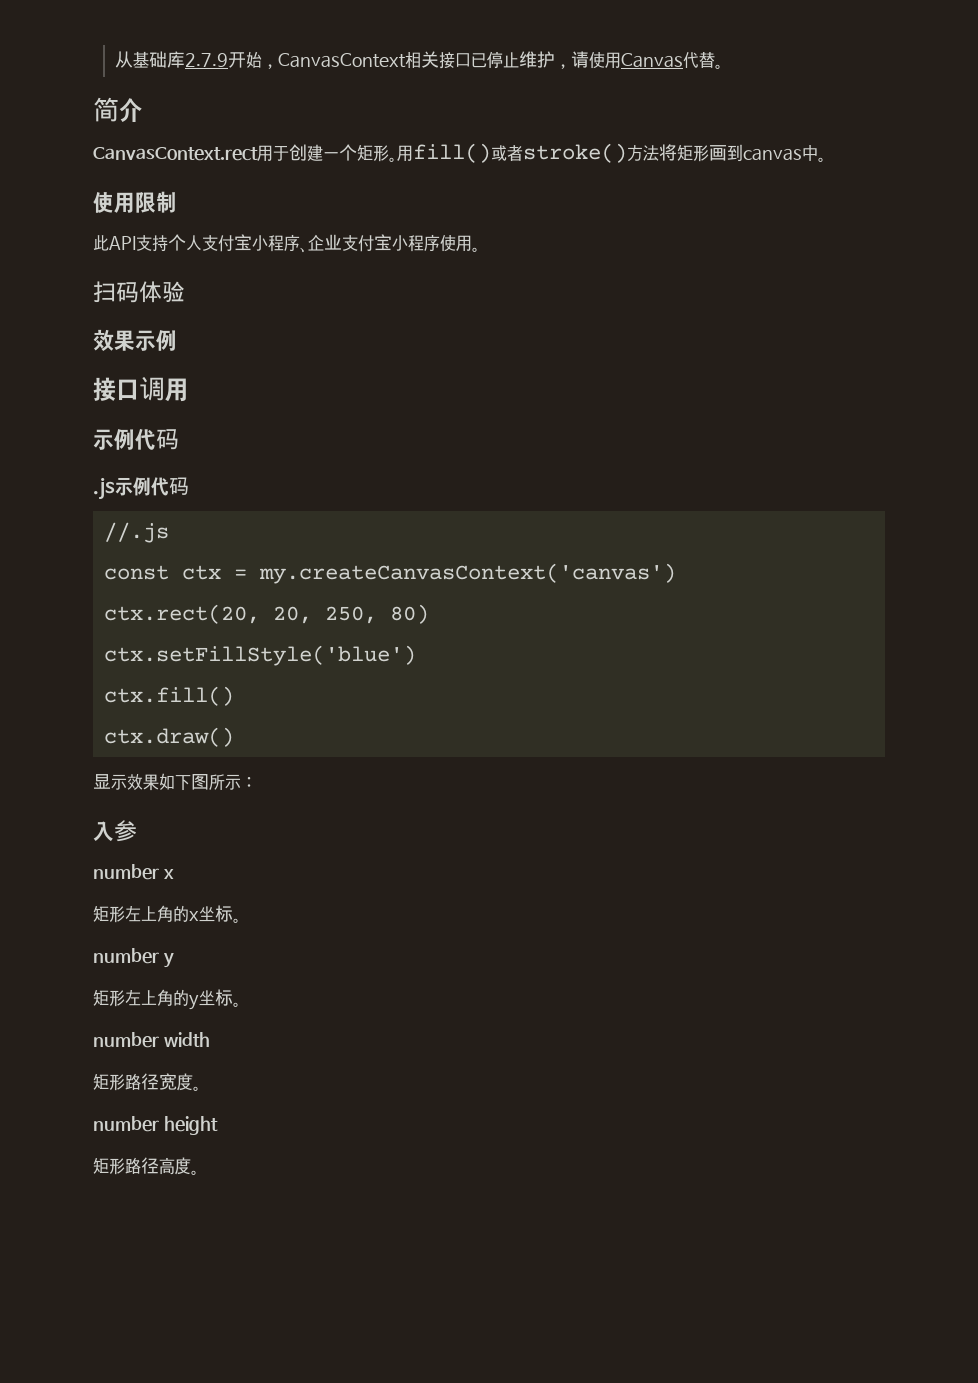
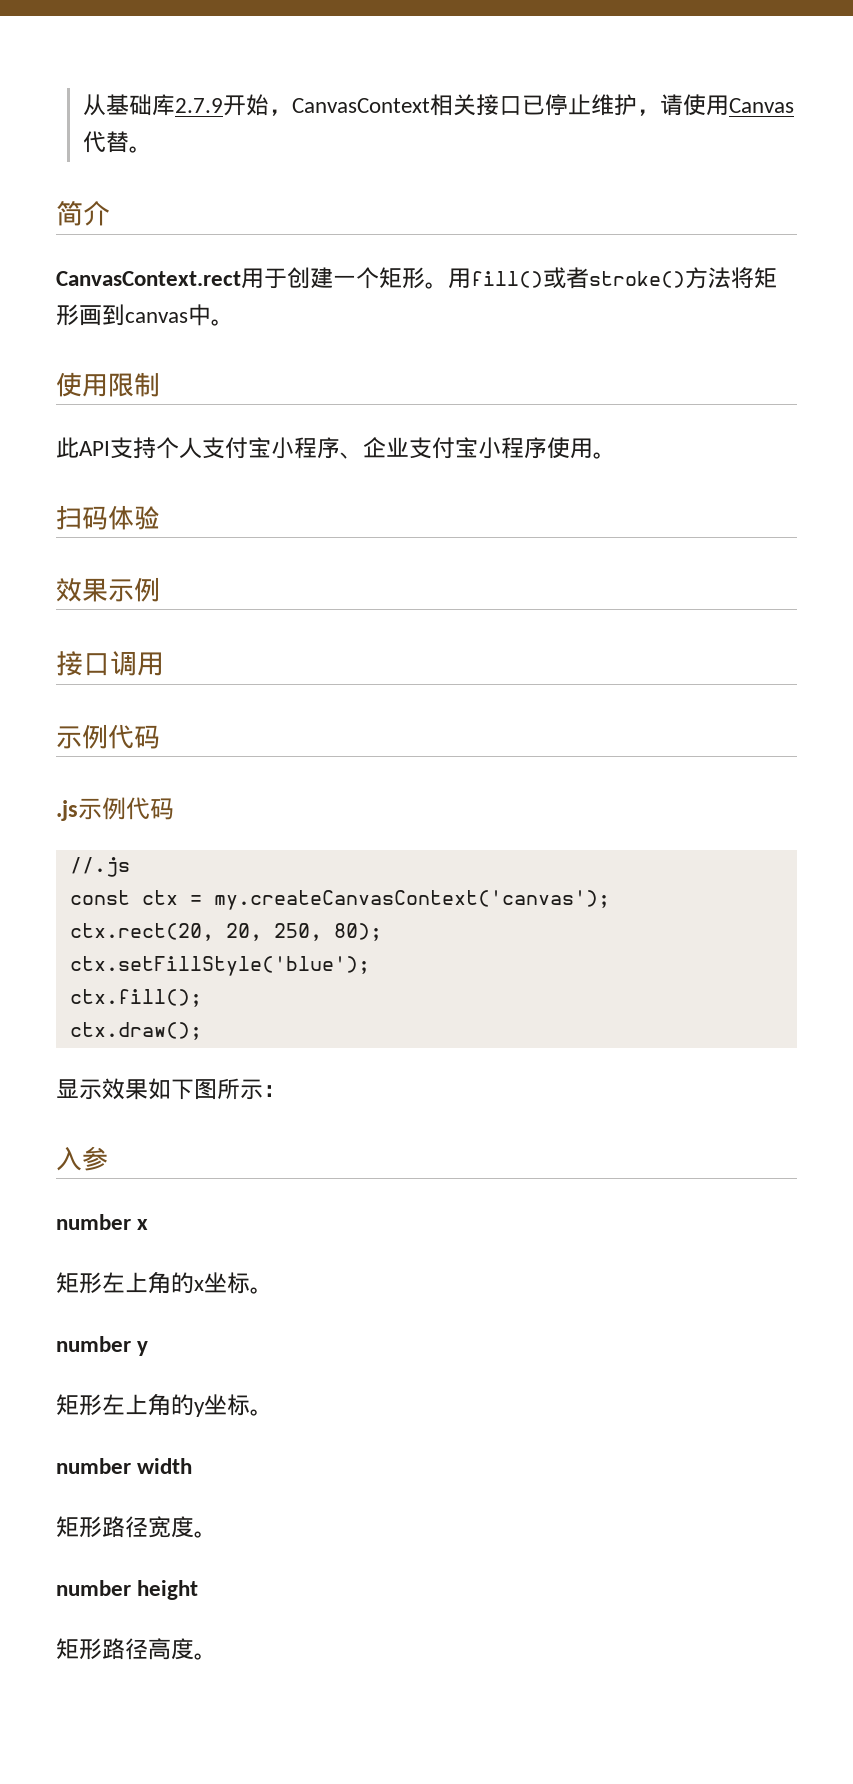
[258,563,676,584] my.createCanvasContext('canvas') -> [213,890,610,910] my.createCanvasContext('canvas');
[389,604,429,624] [103,645,416,666] [103,686,234,706] [103,727,234,747] 80) // ctx.setFillStyle('blue') // ctx.fill() // ctx.draw() -> [333,923,382,941] [69,956,370,976] [69,989,202,1007] [69,1022,202,1040] 80); // ctx.setFillStyle('blue'); // ctx.fill(); // ctx.draw();

